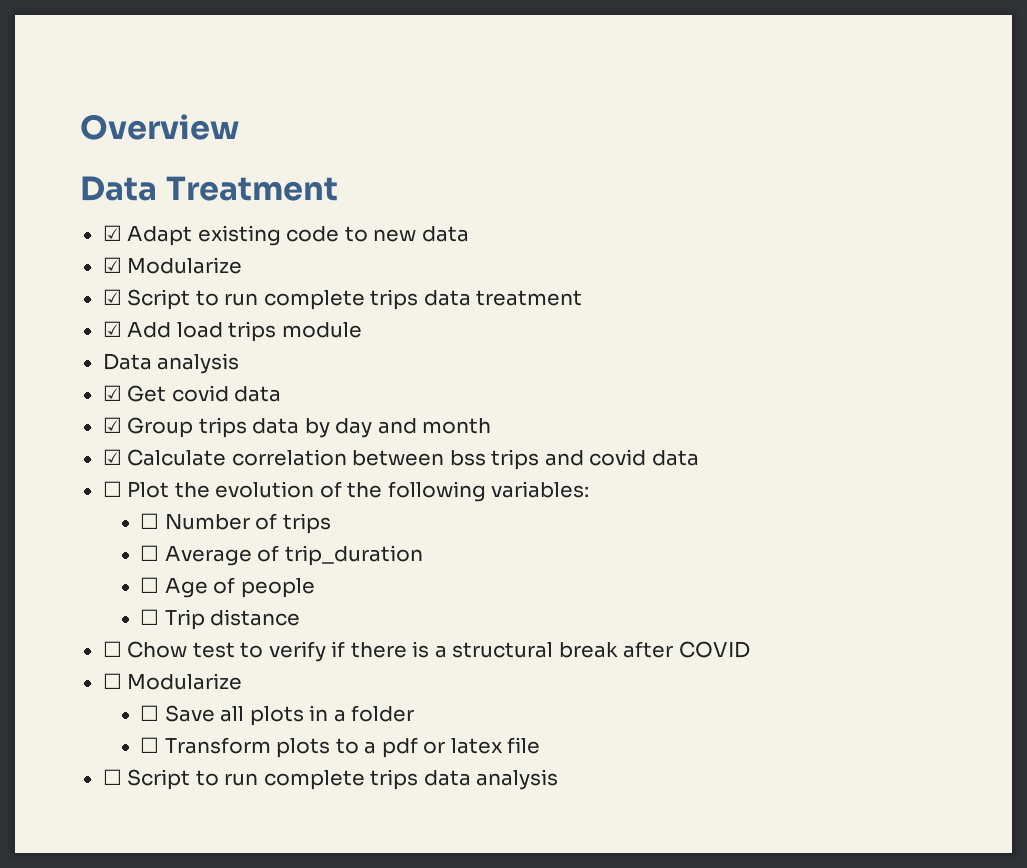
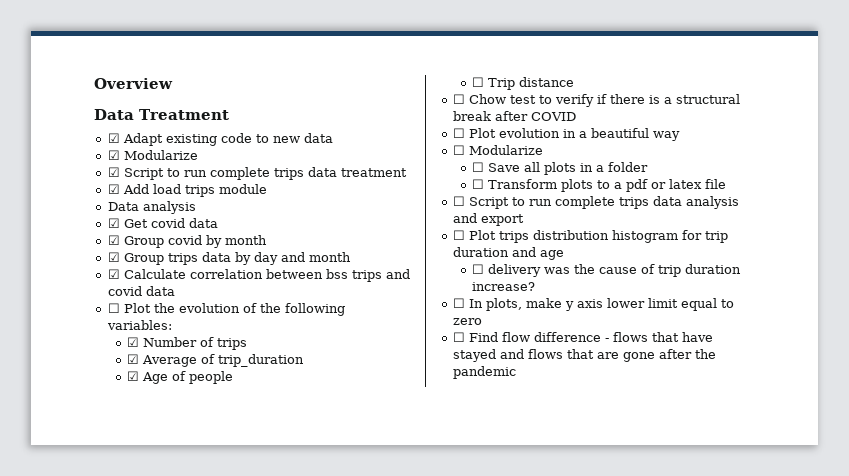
(282, 394) none -> [107,235,267,248] // ☑ Group covid by month
[140,513,160,529] ☐ -> [127,337,140,347] ☑
[140,545,160,561] ☐ -> [127,354,140,364] ☑
[140,577,160,593] ☐ -> [127,371,140,381] ☑
(750, 649) none -> [452,128,680,141] // ☐ Plot evolution in a beautiful way
(559, 779) none -> [452,213,524,226] [452,230,728,243] [452,247,564,260] [472,264,742,277] [472,282,536,291] [452,298,734,311] [452,318,482,325] [452,332,713,342] [452,349,716,362] [452,366,516,379] and export // ☐ Plot trips distribution histogram for trip duration and age // ☐ delivery was the cause of trip duration increase? // ☐ In plots, make y axis lower limit equal to zero // ☐ Find flow difference - flows that have stayed and flows that are gone after the pandemic

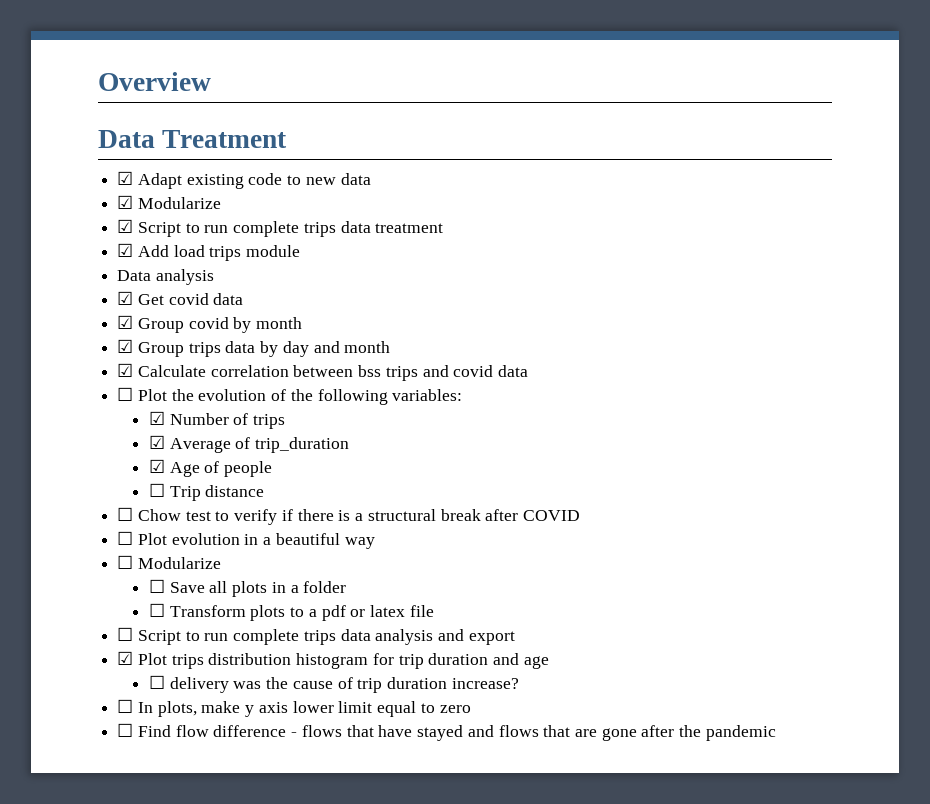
[452,230,465,240] ☐ -> [117,651,134,665] ☑

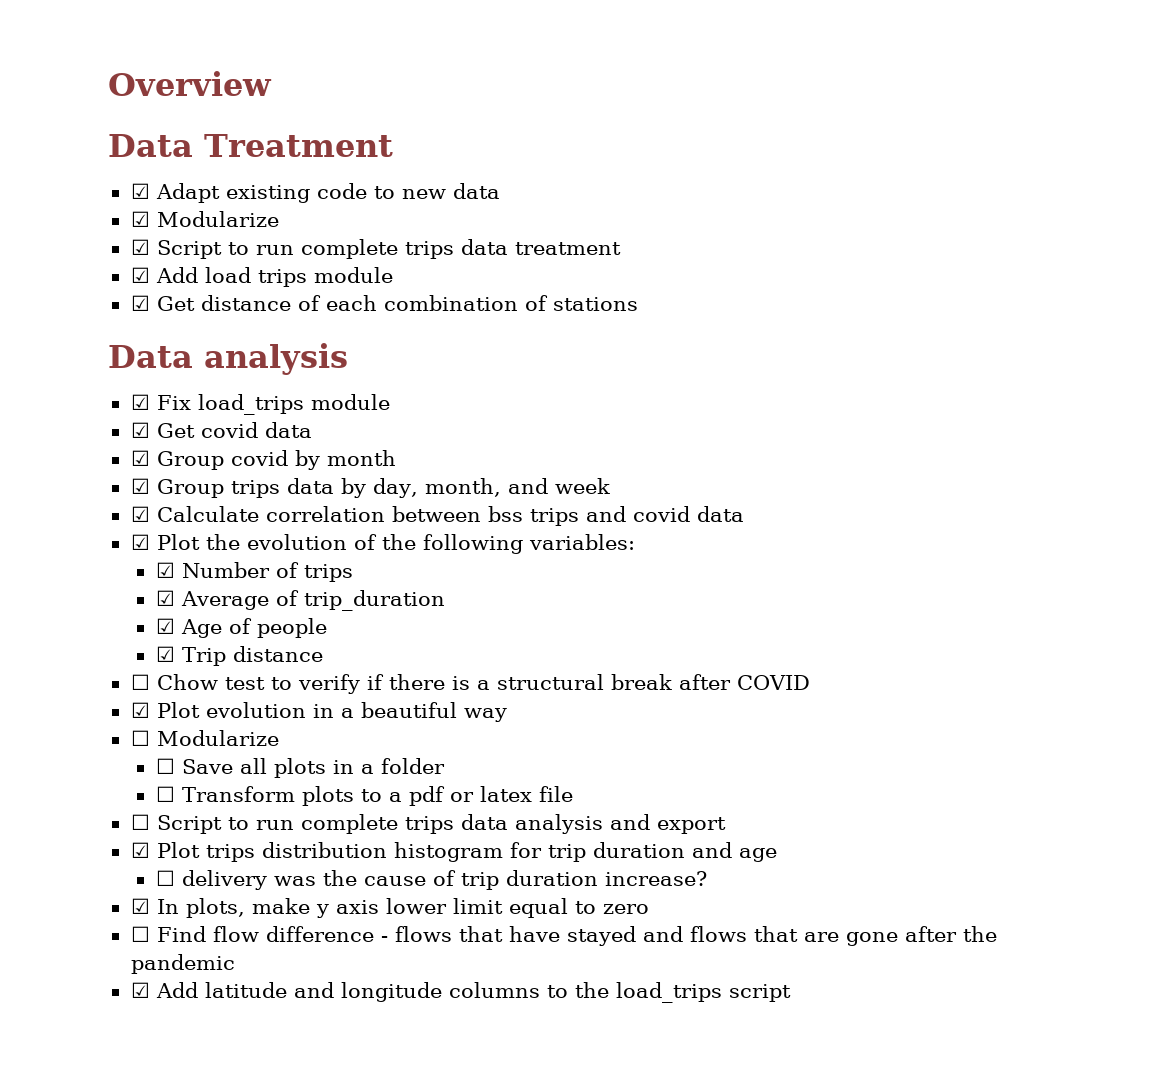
[117,269,214,285] Data analysis -> [130,295,638,311] [108,343,348,375] [130,394,390,415] ☑ Get distance of each combination of stations // Data analysis // ☑ Fix load_trips module
[282,341,391,357] day and month -> [372,478,610,498] day, month, and week
[117,387,134,401] ☐ -> [130,534,150,550] ☑
[148,483,165,497] ☐ -> [155,646,175,662] ☑
[117,531,134,545] ☐ -> [130,702,150,718] ☑
[117,699,134,713] ☐ -> [130,898,150,914] ☑
(776, 733) none -> [130,982,791,1003] // ☑ Add latitude and longitude columns to the load_trips script

